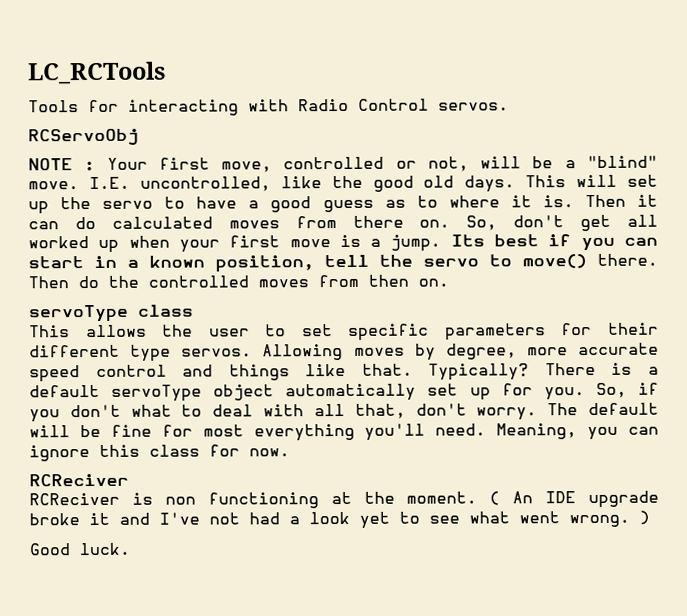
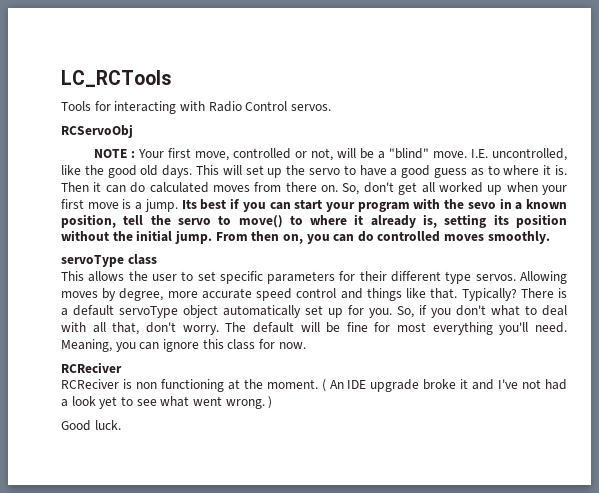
(84, 262) none -> [325,198,496,212] your program with the sevo
[597,253,658,266] [28,274,449,289] there. Then do the controlled moves from then on. -> [289,214,568,228] [61,230,550,244] to where it already is, setting its position without the initial jump. From then on, you can do controlled moves smoothly.

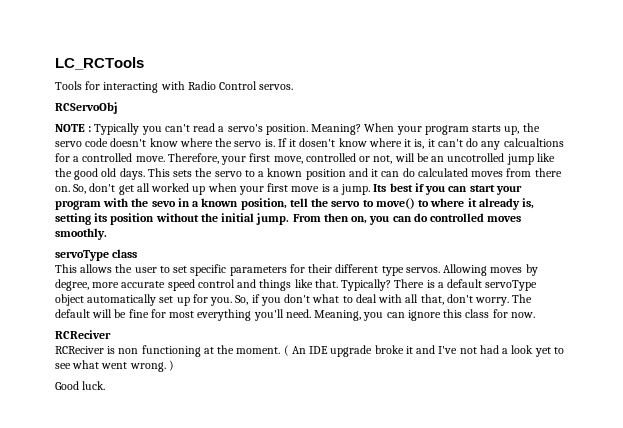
[137,149,164,158] Your -> [94,123,540,135] [55,138,564,150] [55,153,247,165] Typically you can't read a servo's position. Meaning? When your program starts up, the servo code doesn't know where the servo is. If it dosen't know where it is, it can't do any calcualtions for a controlled move. Therefore, your
[377,148,567,161] a "blind" move. I.E. uncontrolled, -> [431,153,534,165] an uncotrolled jump
[222,165,568,178] [61,182,89,192] will set up the servo to have a good guess as to where it is. Then -> [173,168,368,180] sets the servo to a known position and

